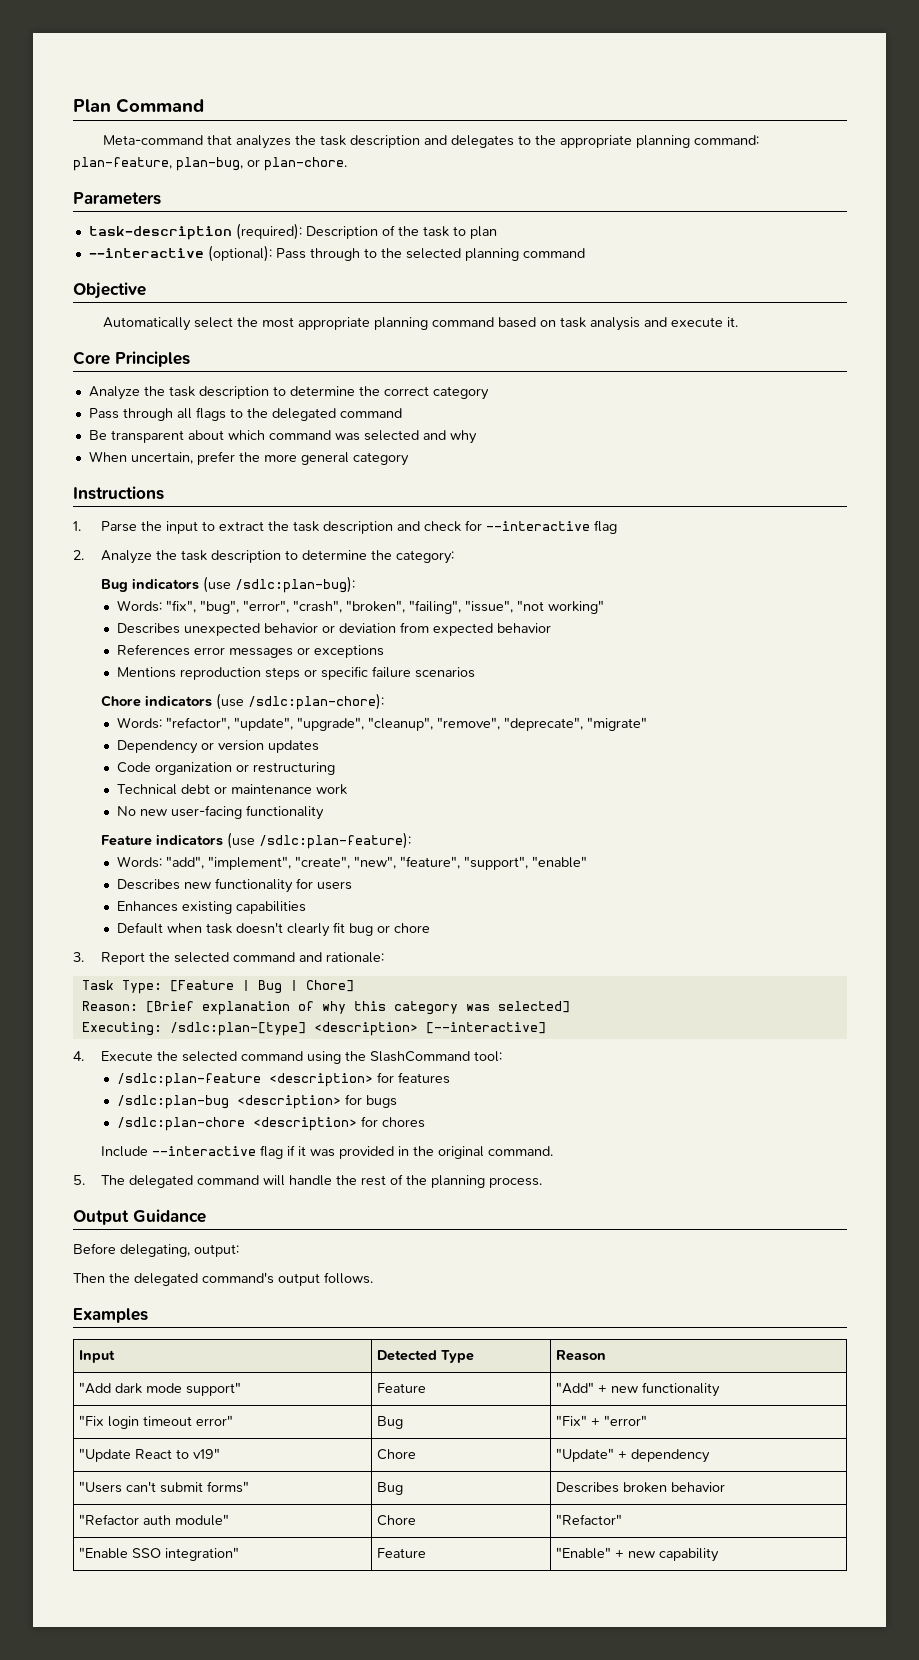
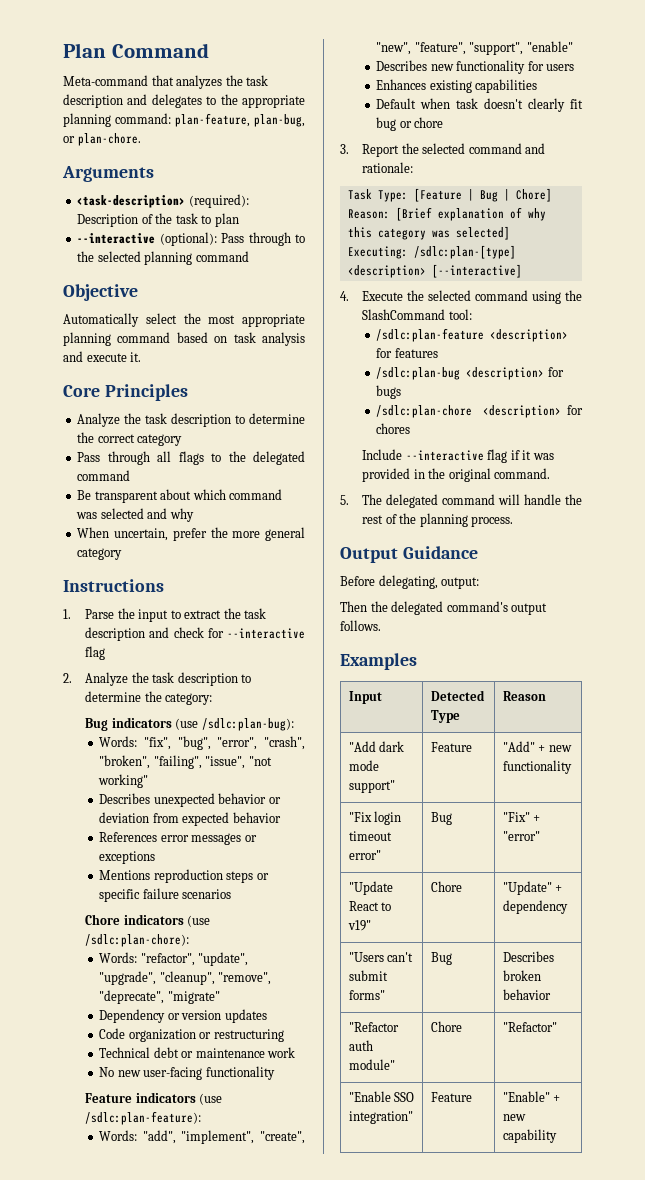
[73,192,161,205] [88,226,232,240] Parameters // task-description -> [62,166,154,182] [77,195,186,208] Arguments // <task-description>

